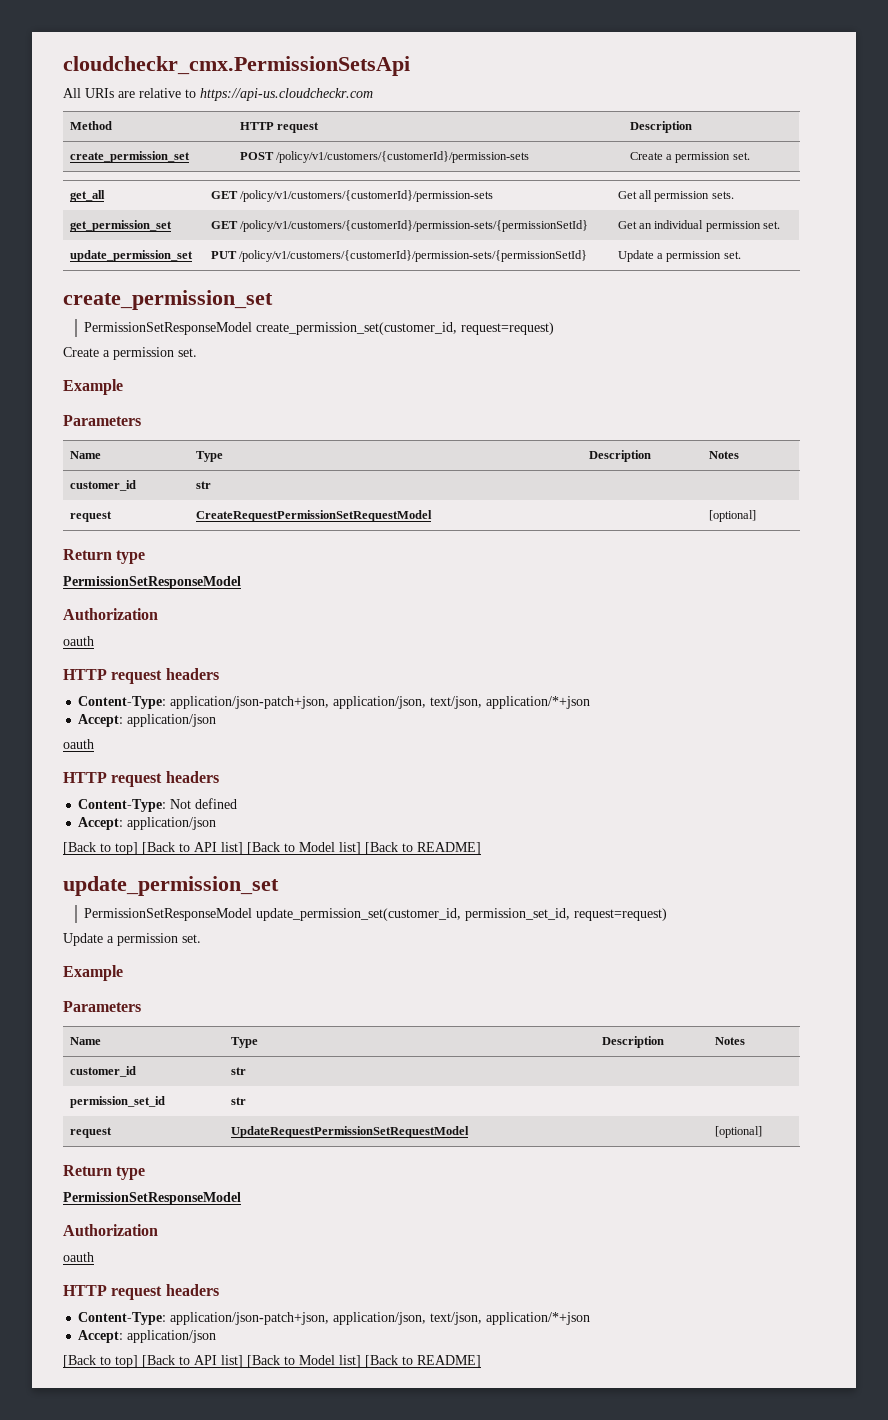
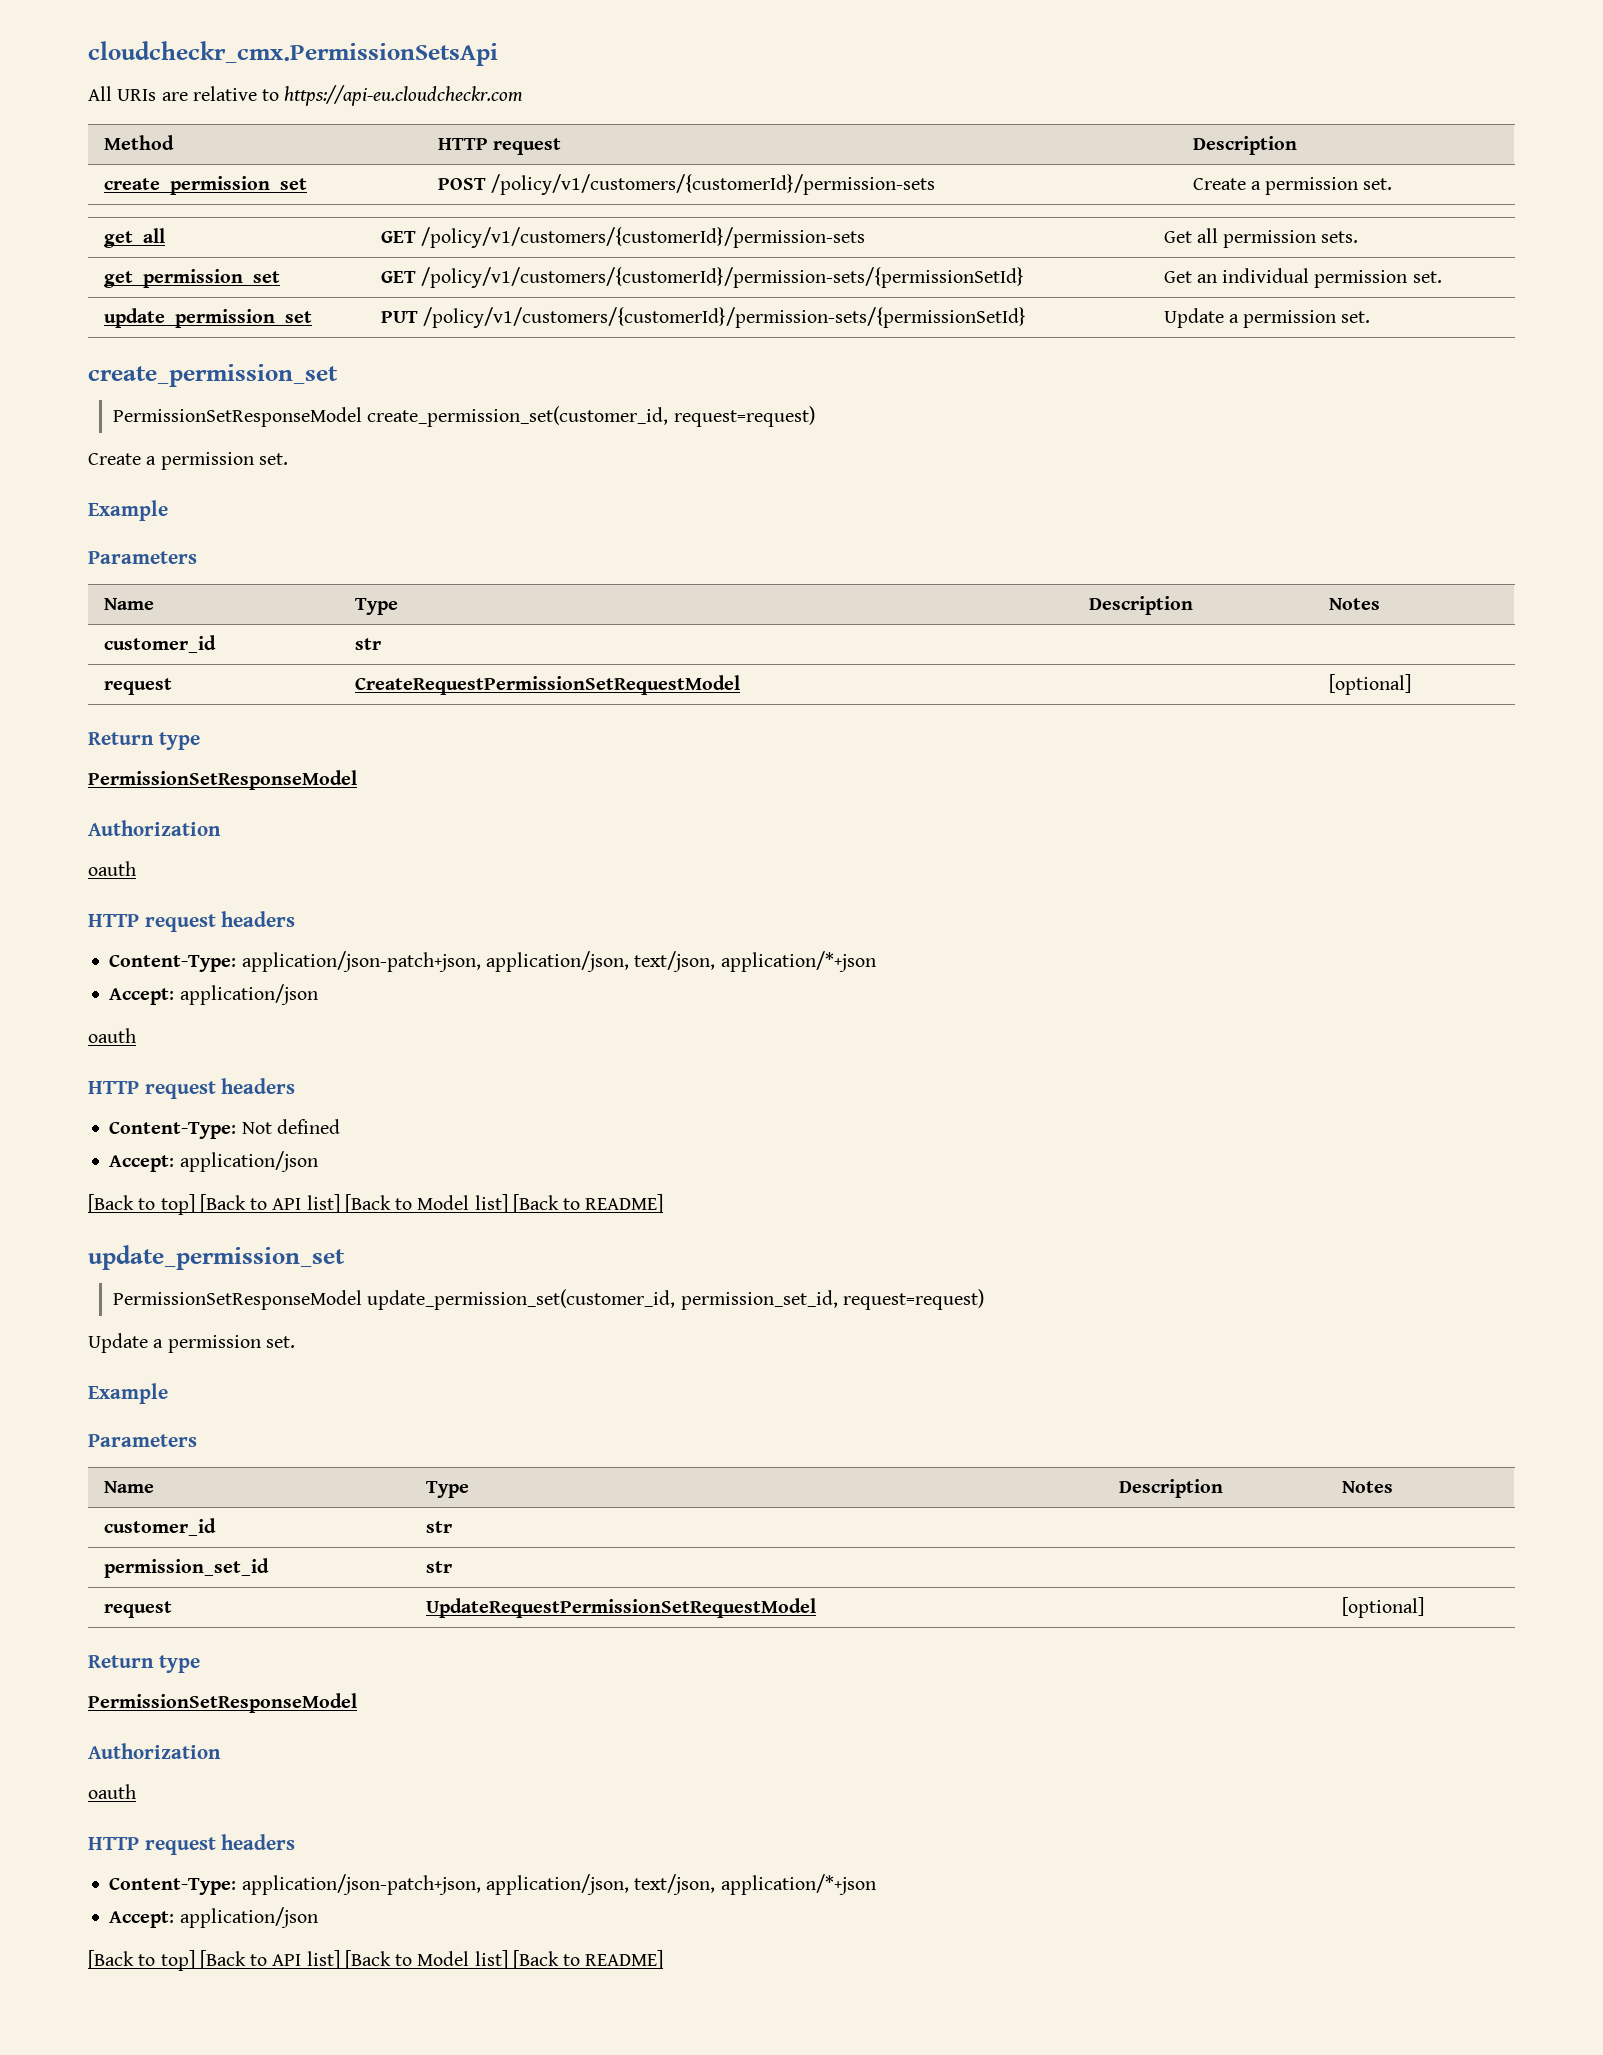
[200,88,373,101] https://api-us.cloudcheckr.com -> [284,85,524,106] https://api-eu.cloudcheckr.com

